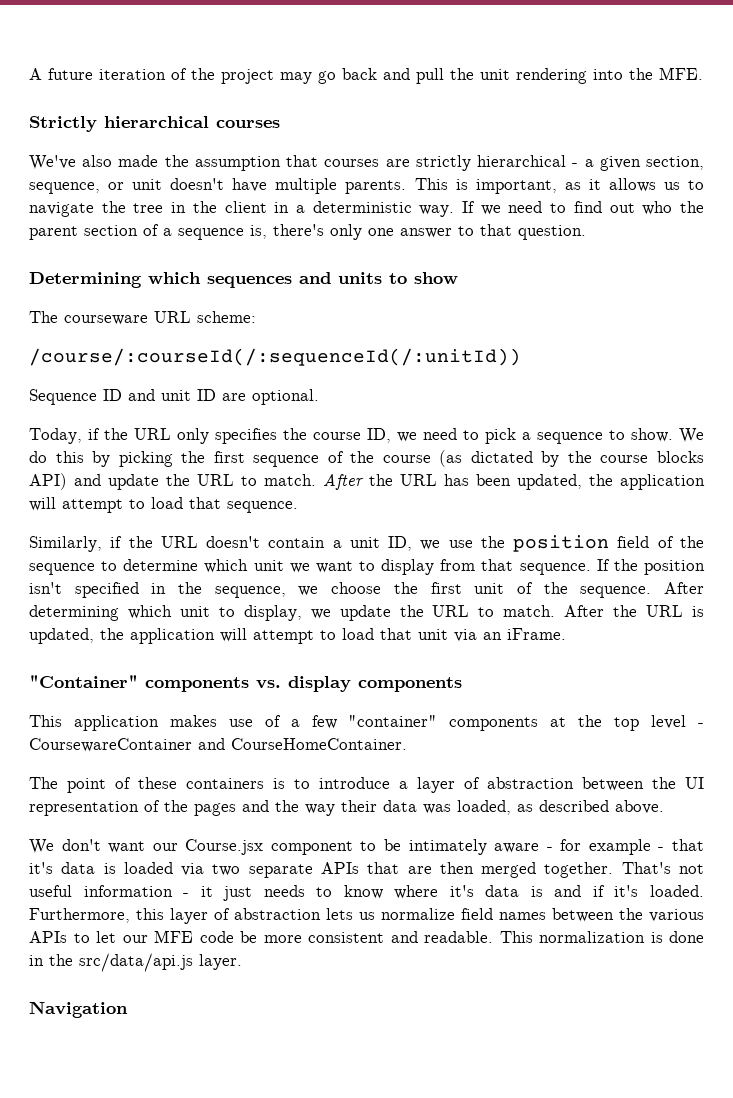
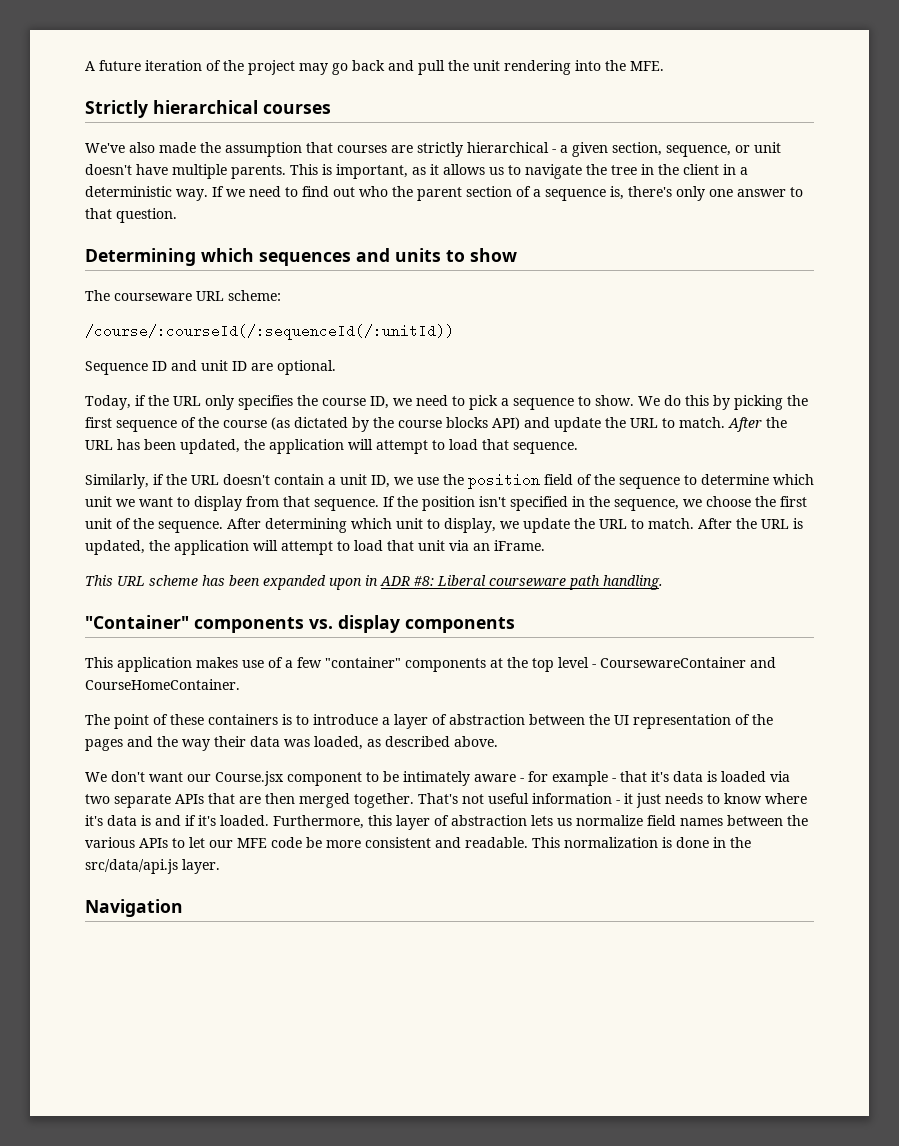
(566, 634) none -> [85,575,663,590] // This URL scheme has been expanded upon in ADR #8: Liberal courseware path handling.

